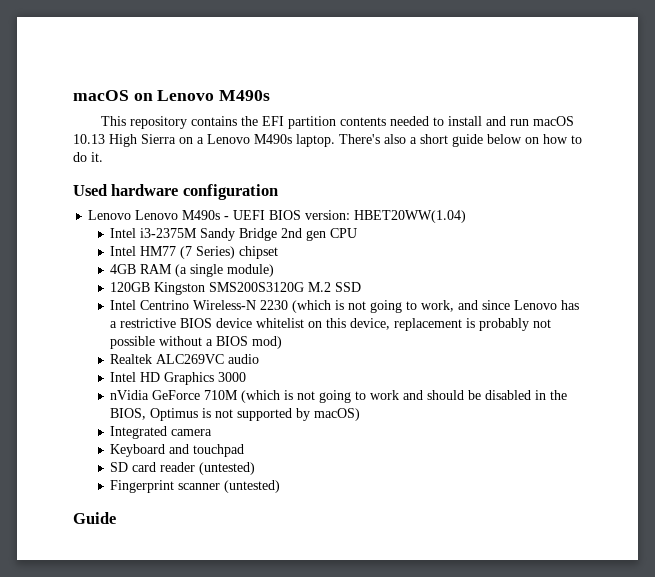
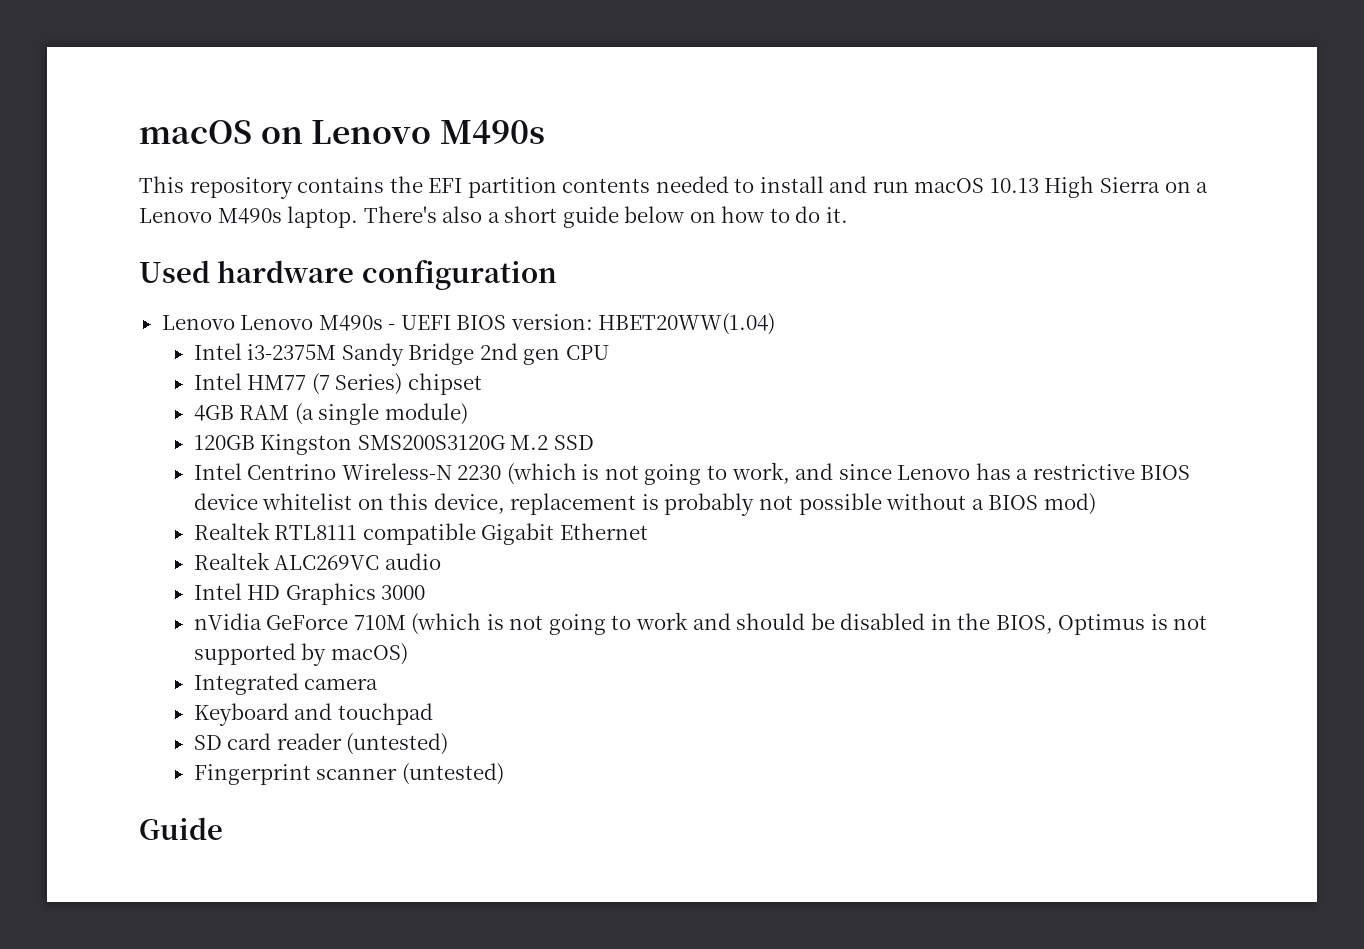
(283, 342) none -> [193,522,648,545] // Realtek RTL8111 compatible Gigabit Ethernet

